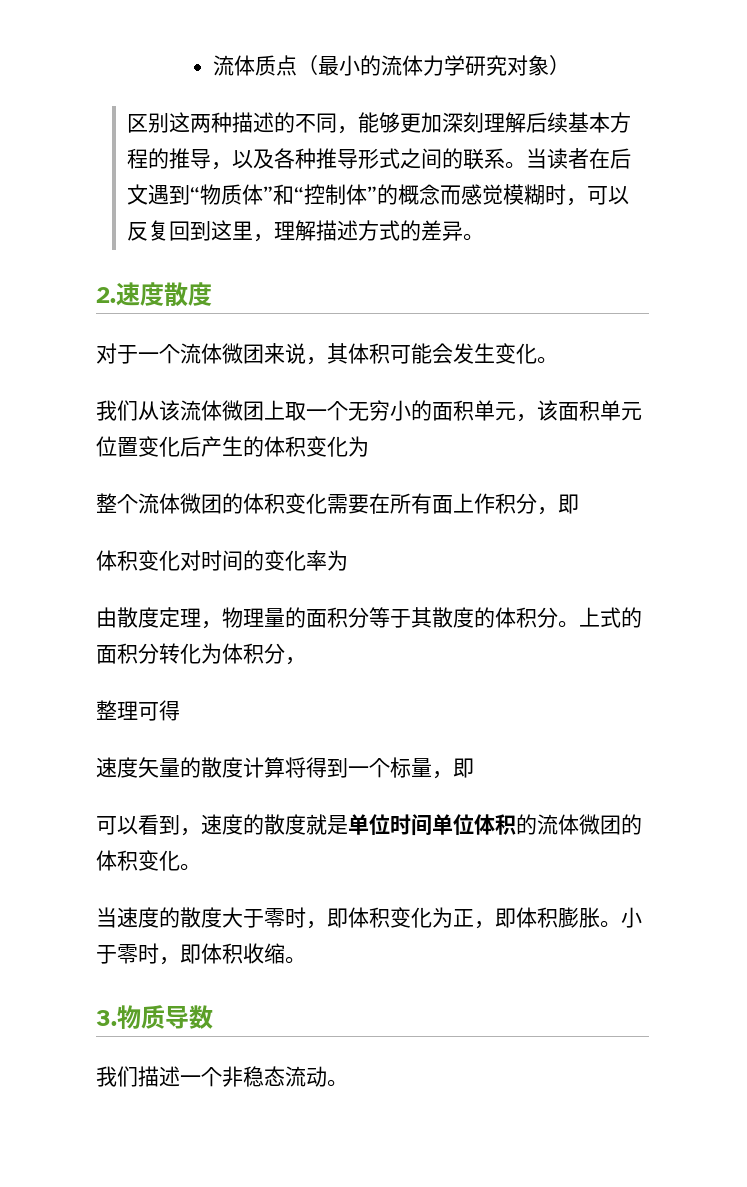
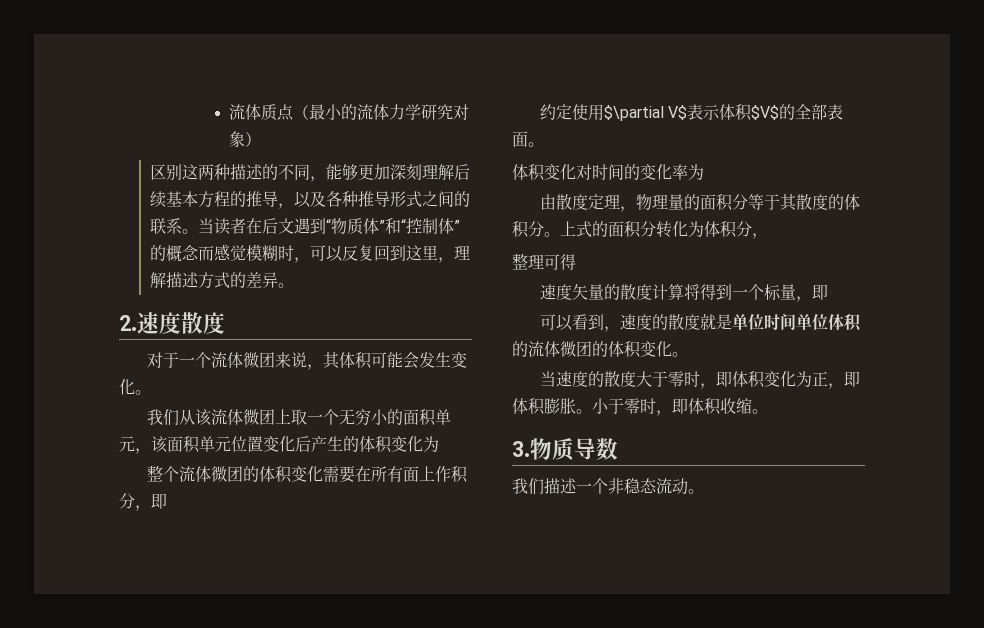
(579, 504) none -> [539,104,844,121] [512,131,544,147] // 约定使用$\partial V$表示体积$V$的全部表面。

